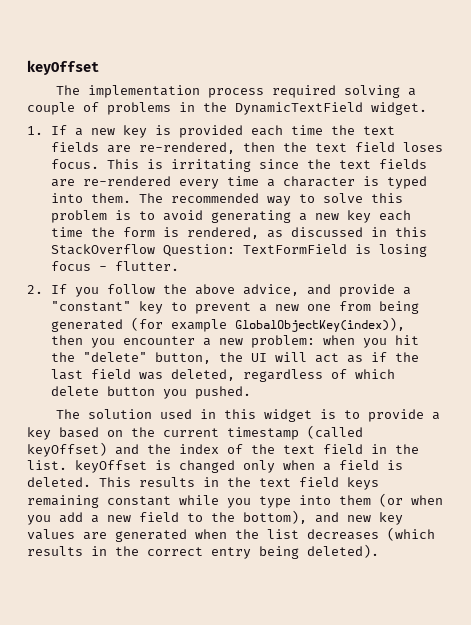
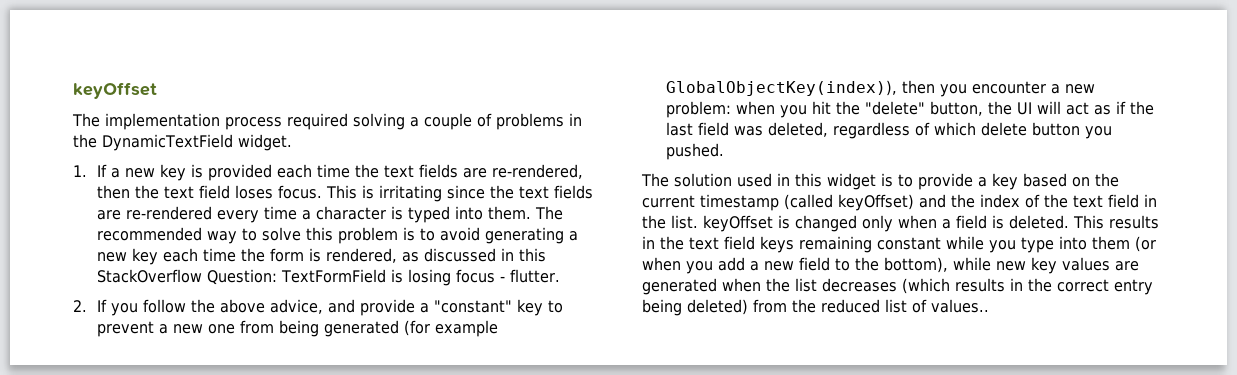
[315,512,339,523] and -> [953,257,991,271] while
[307,544,379,558] deleted). -> [687,299,989,315] deleted) from the reduced list of values..

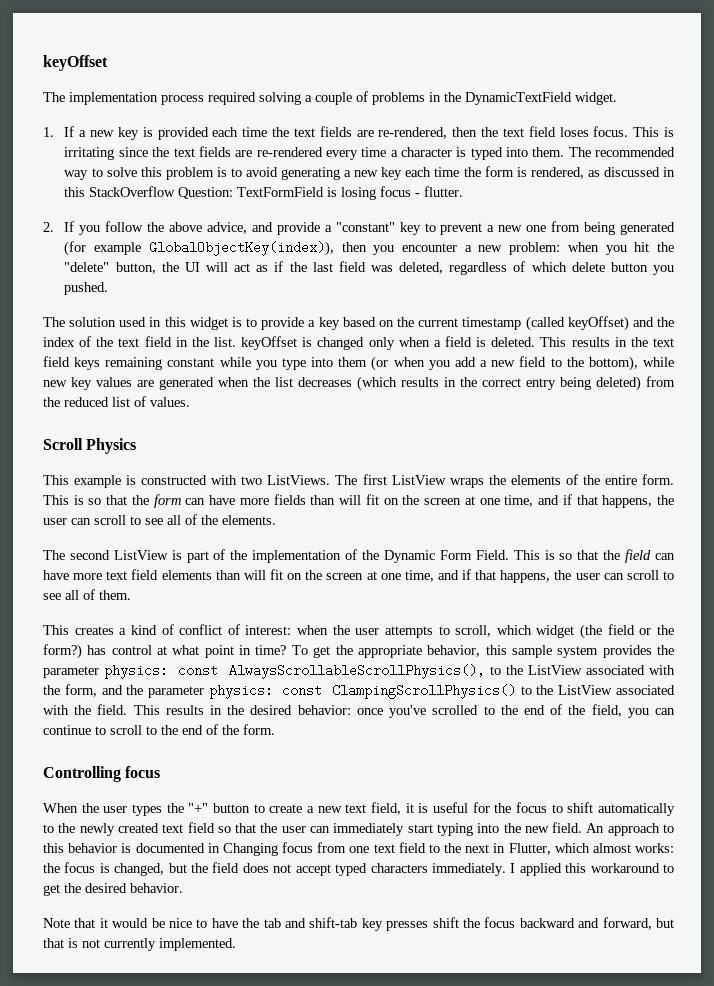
[931,299,989,313] values.. -> [150,397,190,407] [43,438,137,454] [43,474,674,488] [43,494,675,508] [43,514,276,525] [43,549,676,563] [43,569,674,583] [43,589,131,600] [43,624,675,639] [43,644,675,659] [43,664,676,679] [43,684,675,699] [43,704,676,718] [43,724,275,735] [43,766,161,782] [43,802,676,816] [43,822,674,836] [43,842,675,856] [43,862,674,876] [43,883,183,896] [43,917,674,931] [43,938,236,951] values. // Scroll Physics // This example is constructed with two ListViews. The first ListView wraps the elements of the entire form. This is so that the form can have more fields than will fit on the screen at one time, and if that happens, the user can scroll to see all of the elements. // The second ListView is part of the implementation of the Dynamic Form Field. This is so that the field can have more text field elements than will fit on the screen at one time, and if that happens, the user can scroll to see all of them. // This creates a kind of conflict of interest: when the user attempts to scroll, which widget (the field or the form?) has control at what point in time? To get the appropriate behavior, this sample system provides the parameter physics: const AlwaysScrollableScrollPhysics(), to the ListView associated with the form, and the parameter physics: const ClampingScrollPhysics() to the ListView associated with the field. This results in the desired behavior: once you've scrolled to the end of the field, you can continue to scroll to the end of the form. // Controlling focus // When the user types the "+" button to create a new text field, it is useful for the focus to shift automatically to the newly created text field so that the user can immediately start typing into the new field. An approach to this behavior is documented in Changing focus from one text field to the next in Flutter, which almost works: the focus is changed, but the field does not accept typed characters immediately. I applied this workaround to get the desired behavior. // Note that it would be nice to have the tab and shift-tab key presses shift the focus backward and forward, but that is not currently implemented.

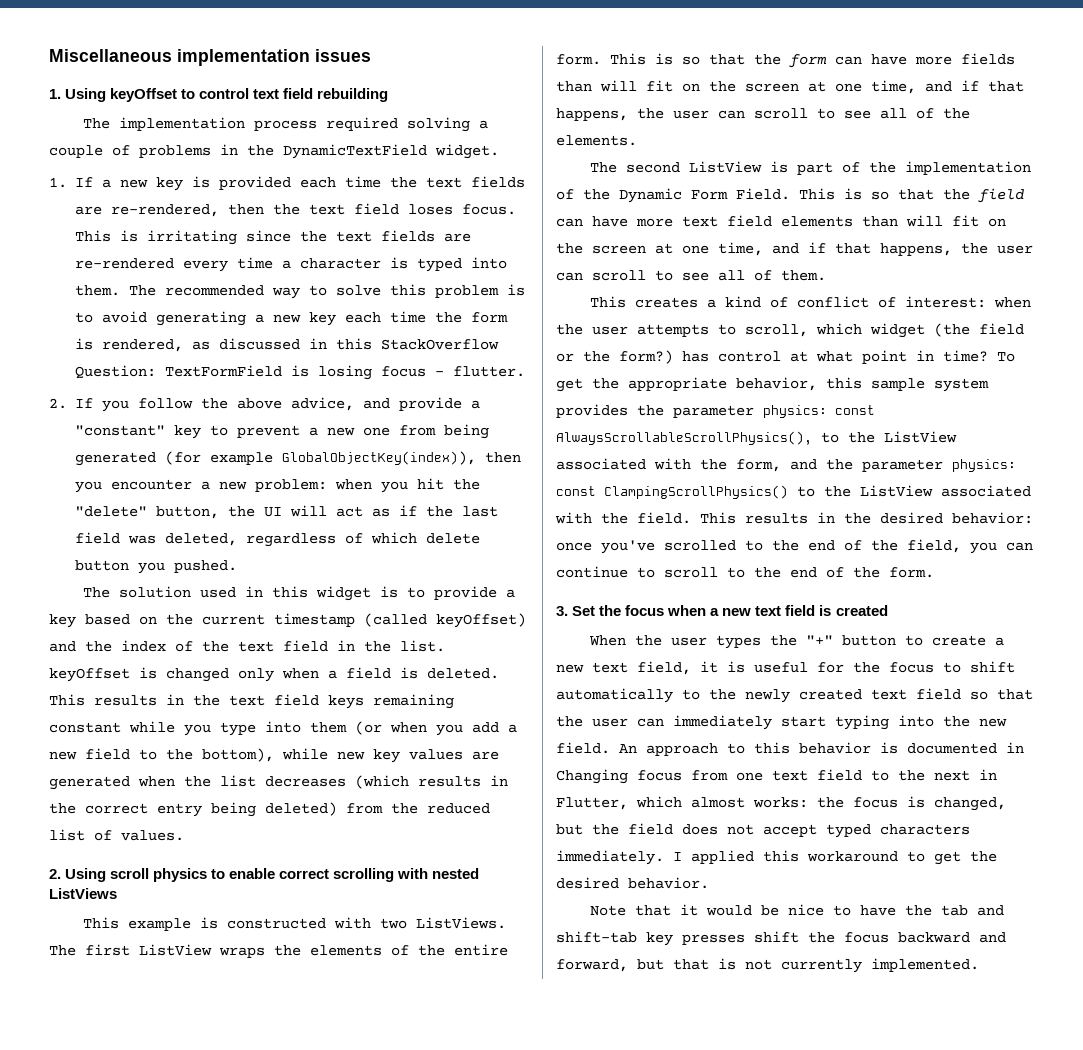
[43,55,108,71] keyOffset -> [49,49,371,66] [49,88,389,102] Miscellaneous implementation issues // 1. Using keyOffset to control text field rebuilding
[43,438,137,454] Scroll Physics -> [49,868,480,882] [49,888,117,899] 2. Using scroll physics to enable correct scrolling with nested ListViews
[43,766,161,782] Controlling focus -> [556,605,888,616] 3. Set the focus when a new text field is created

